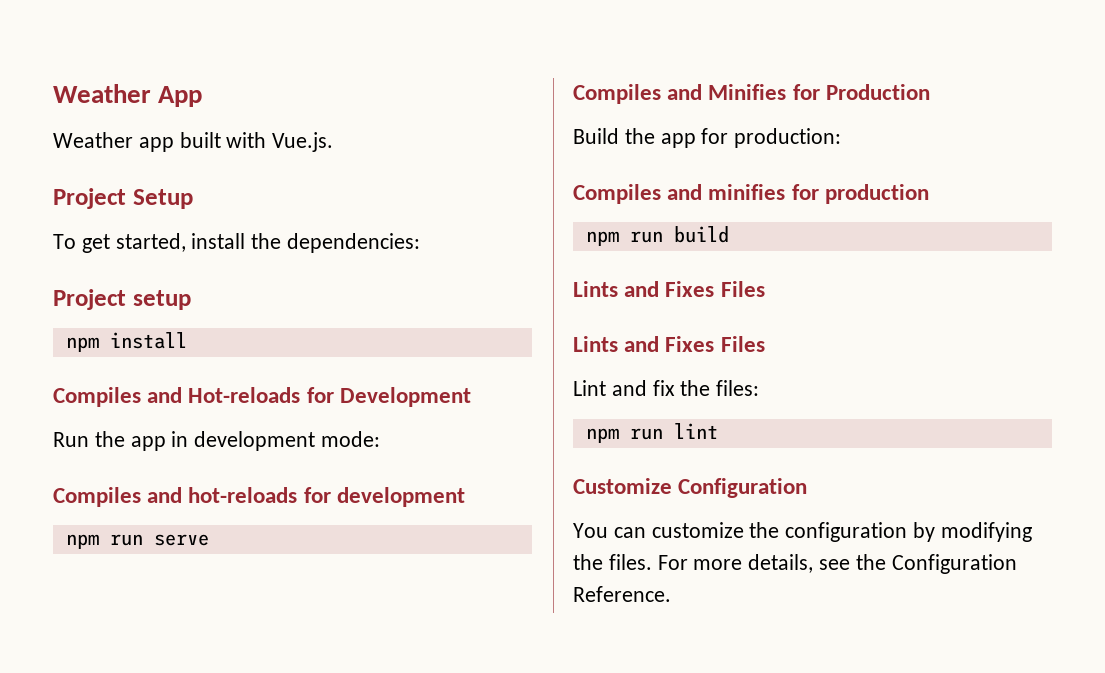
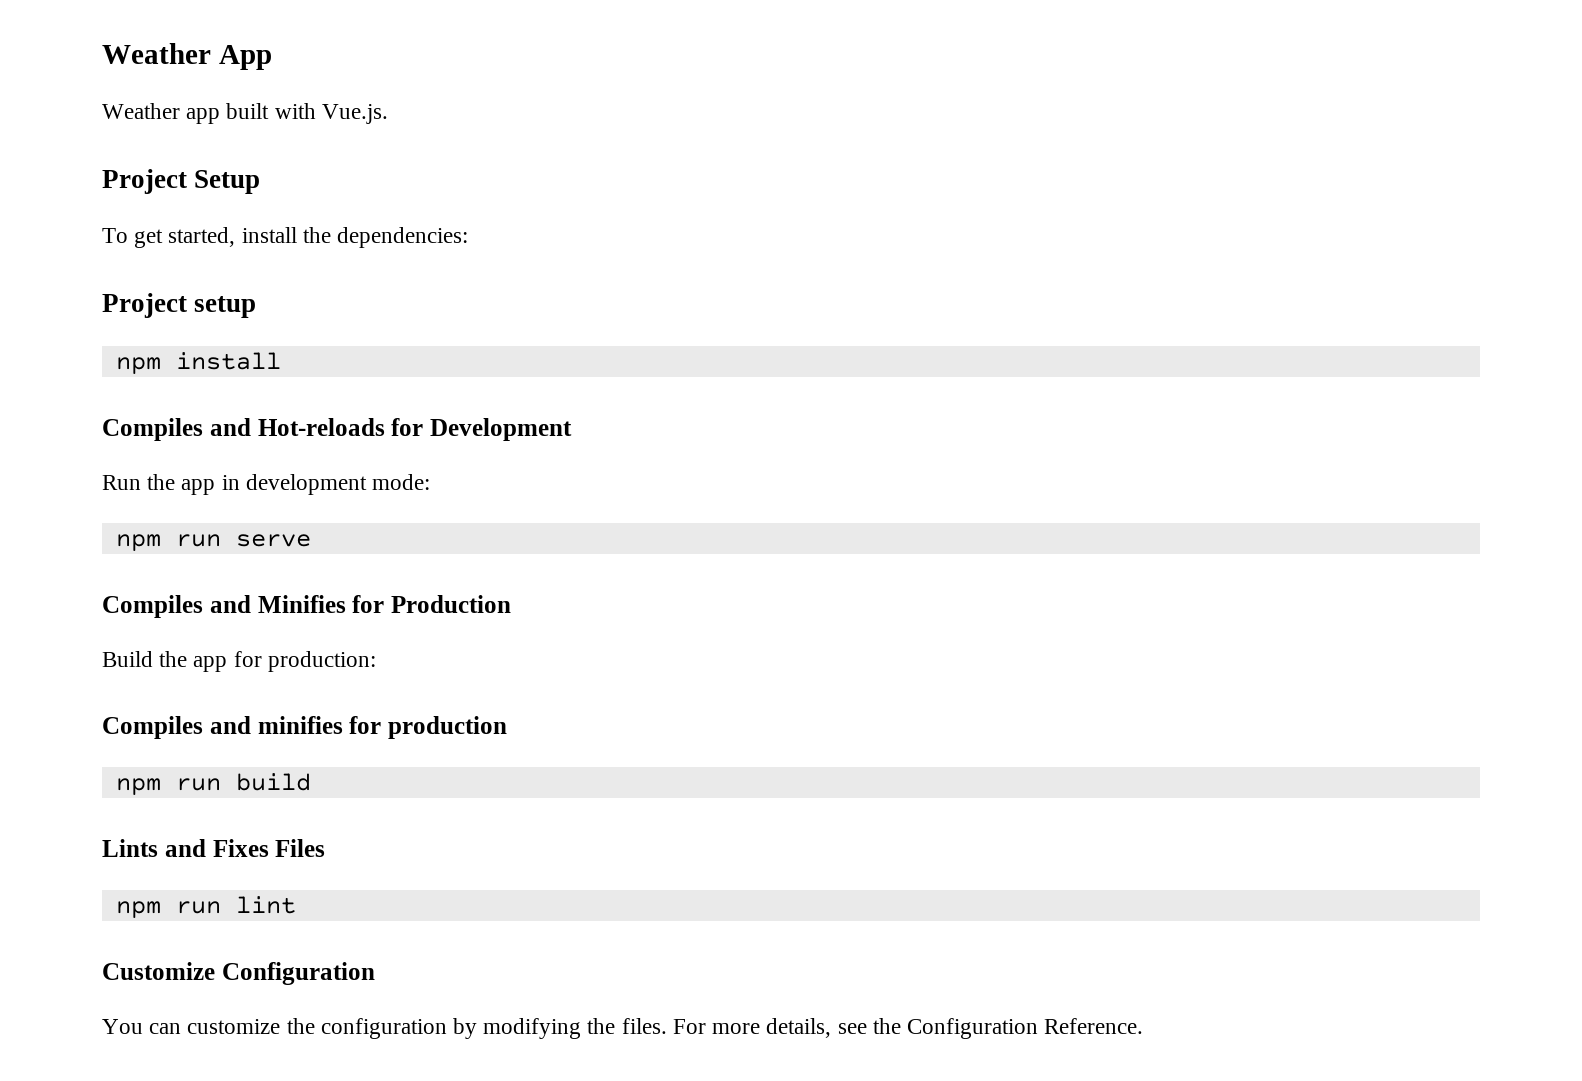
[53,487,465,507] // Compiles and hot-reloads for development -> (431, 482) none
[573,336,765,352] [573,380,760,396] // Lints and Fixes Files // Lint and fix the files: -> (326, 848) none

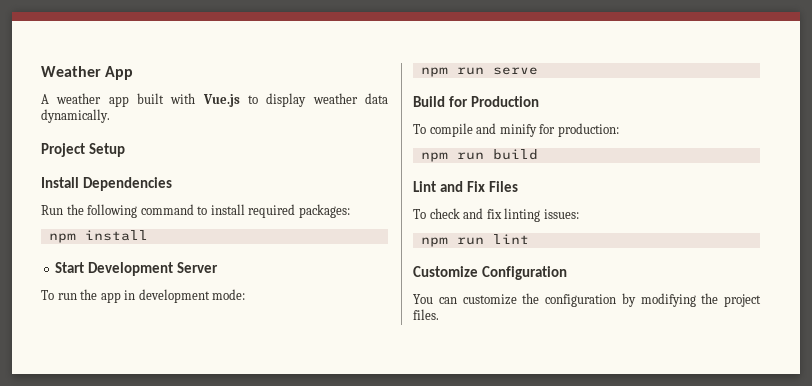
[102,103,180,119] Weather -> [41,93,102,104] A weather
[321,104,388,124] [102,169,261,194] [102,227,469,248] [102,293,257,318] [115,352,281,374] [102,418,572,441] [102,475,141,490] Vue.js. // Project Setup // To get started, install the dependencies: // Project setup // npm install // Compiles and Hot-reloads for Development // Run -> [202,93,388,107] [41,109,110,123] [41,143,126,157] [41,177,172,191] [41,204,350,218] [48,230,148,243] [55,262,219,276] [41,290,77,300] Vue.js to display weather data dynamically. // Project Setup // Install Dependencies // Run the following command to install required packages: // npm install // Start Development Server // To run
[102,595,346,618] Compiles and Minifies -> [413,96,445,107] Build
[102,651,376,672] [102,716,507,739] [115,773,311,795] [102,839,326,857] Build the app for production: // Compiles and minifies for production // npm run build // Lints and Fixes Files -> [413,123,619,137] [420,149,538,162] [413,181,518,192] [413,208,579,222] To compile and minify for production: // npm run build // Lint and Fix Files // To check and fix linting issues:
[621,1018,1144,1039] files. For more details, see the Configuration Reference. -> [724,294,761,307] [413,309,439,320] project files.

